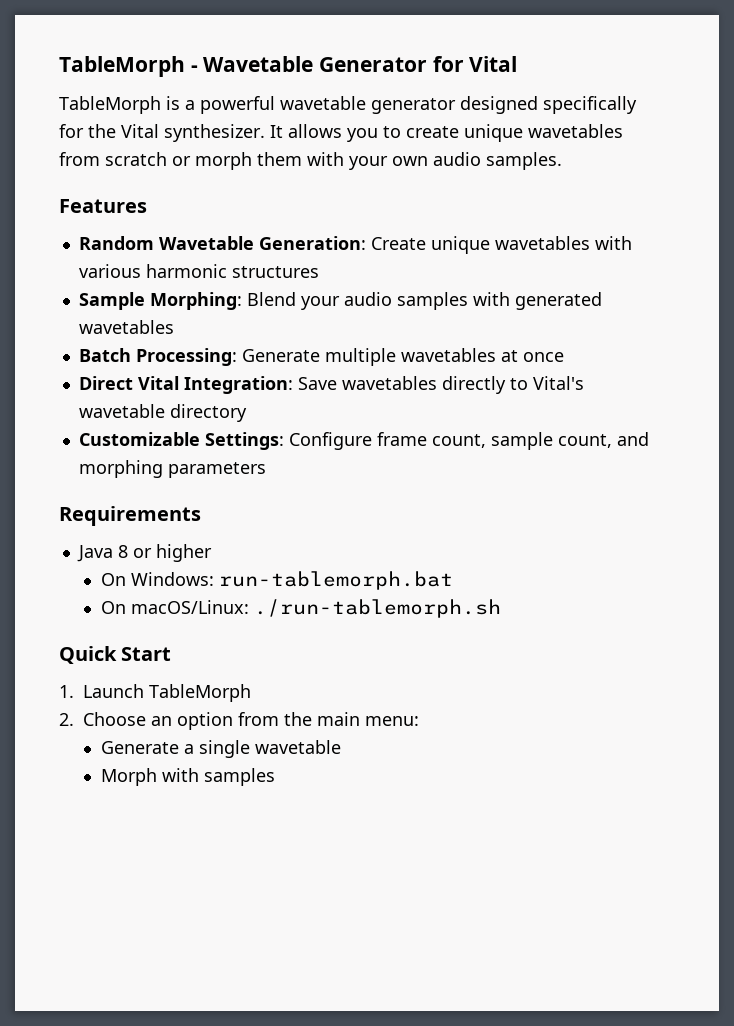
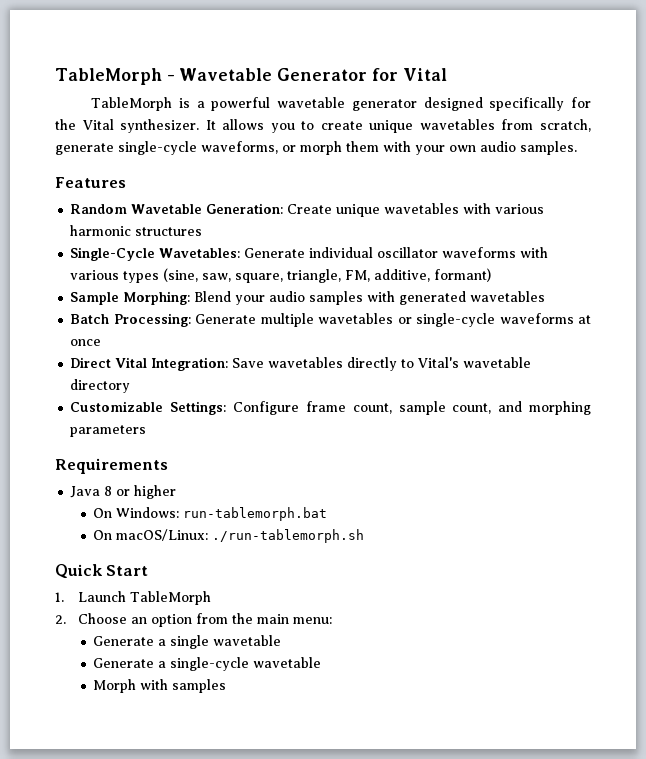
[105,152,167,166] scratch -> [540,119,591,132] [55,141,278,155] scratch, generate single-cycle waveforms,
(319, 272) none -> [70,247,549,261] [70,268,492,283] // Single-Cycle Wavetables: Generate individual oscillator waveforms with various types (sine, saw, square, triangle, FM, additive, formant)
(496, 355) none -> [397,313,574,327] or single-cycle waveforms
(341, 747) none -> [93,657,322,671] // Generate a single-cycle wavetable

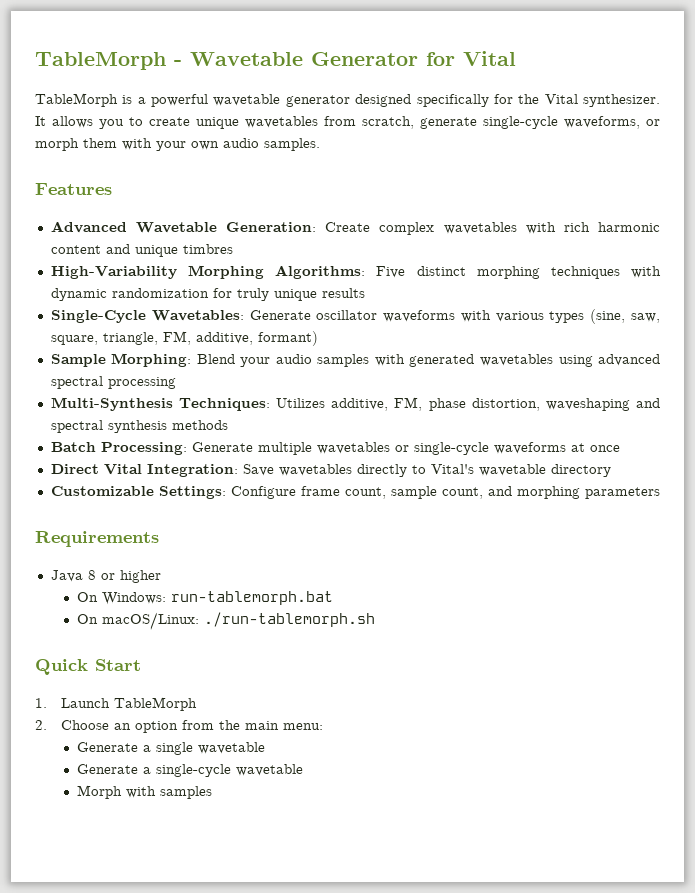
[70,204,128,214] Random -> [50,221,127,233] Advanced
[336,204,381,217] unique -> [379,222,435,235] complex
[495,204,545,214] [70,225,203,236] various harmonic structures -> [563,222,661,232] [50,244,233,257] [50,265,661,279] [50,288,365,301] rich harmonic content and unique timbres // High-Variability Morphing Algorithms: Five distinct morphing techniques with dynamic randomization for truly unique results
[309,247,374,258] individual -> (311, 315) none
(546, 296) none -> [558,354,660,367] [50,376,176,389] [50,397,661,411] [50,420,228,433] using advanced spectral processing // Multi-Synthesis Techniques: Utilizes additive, FM, phase distortion, waveshaping and spectral synthesis methods

